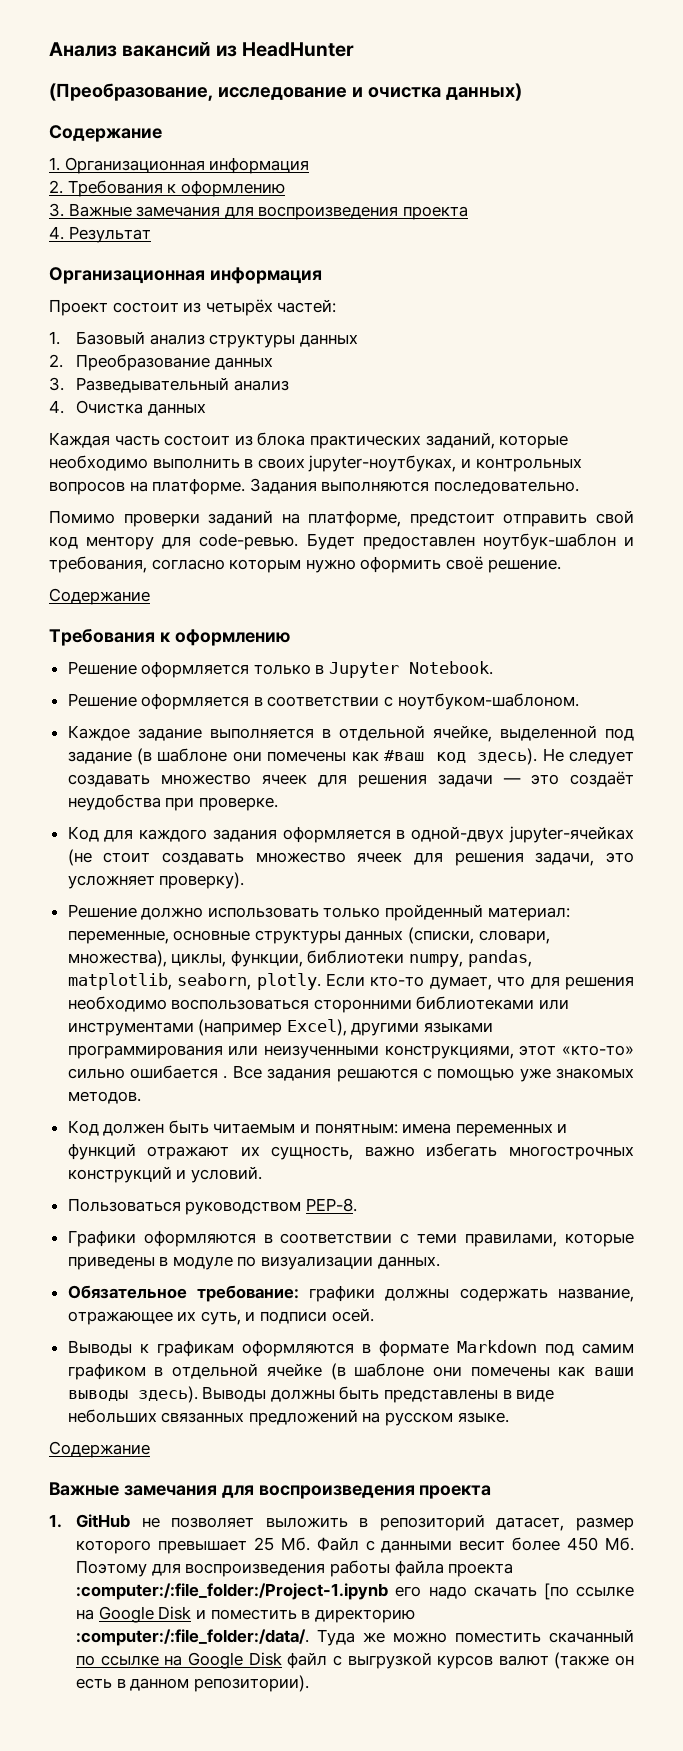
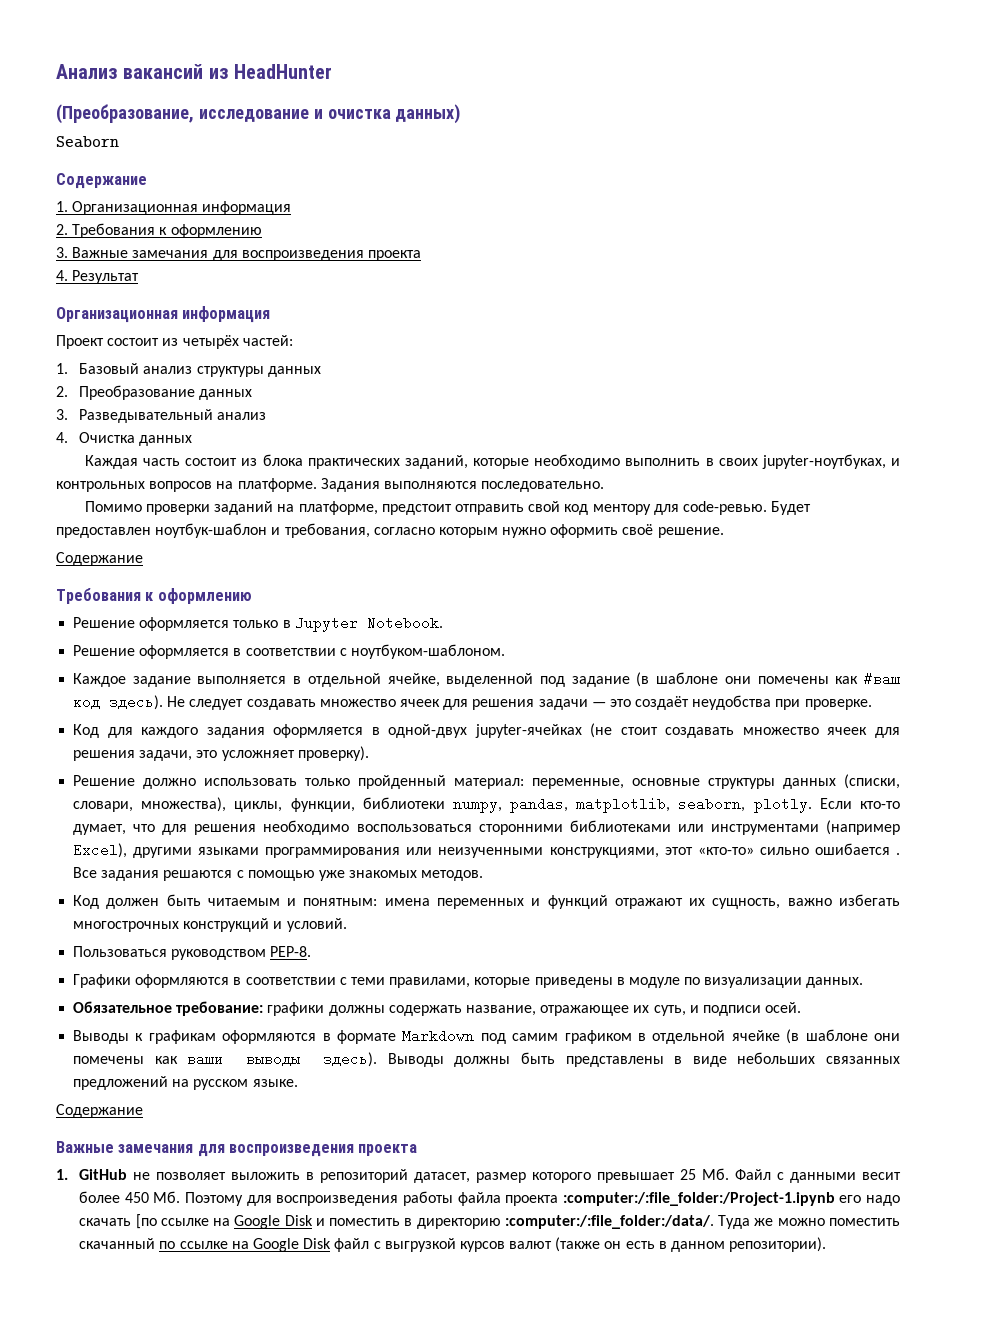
(522, 92) none -> [56,136,119,148] // Seaborn

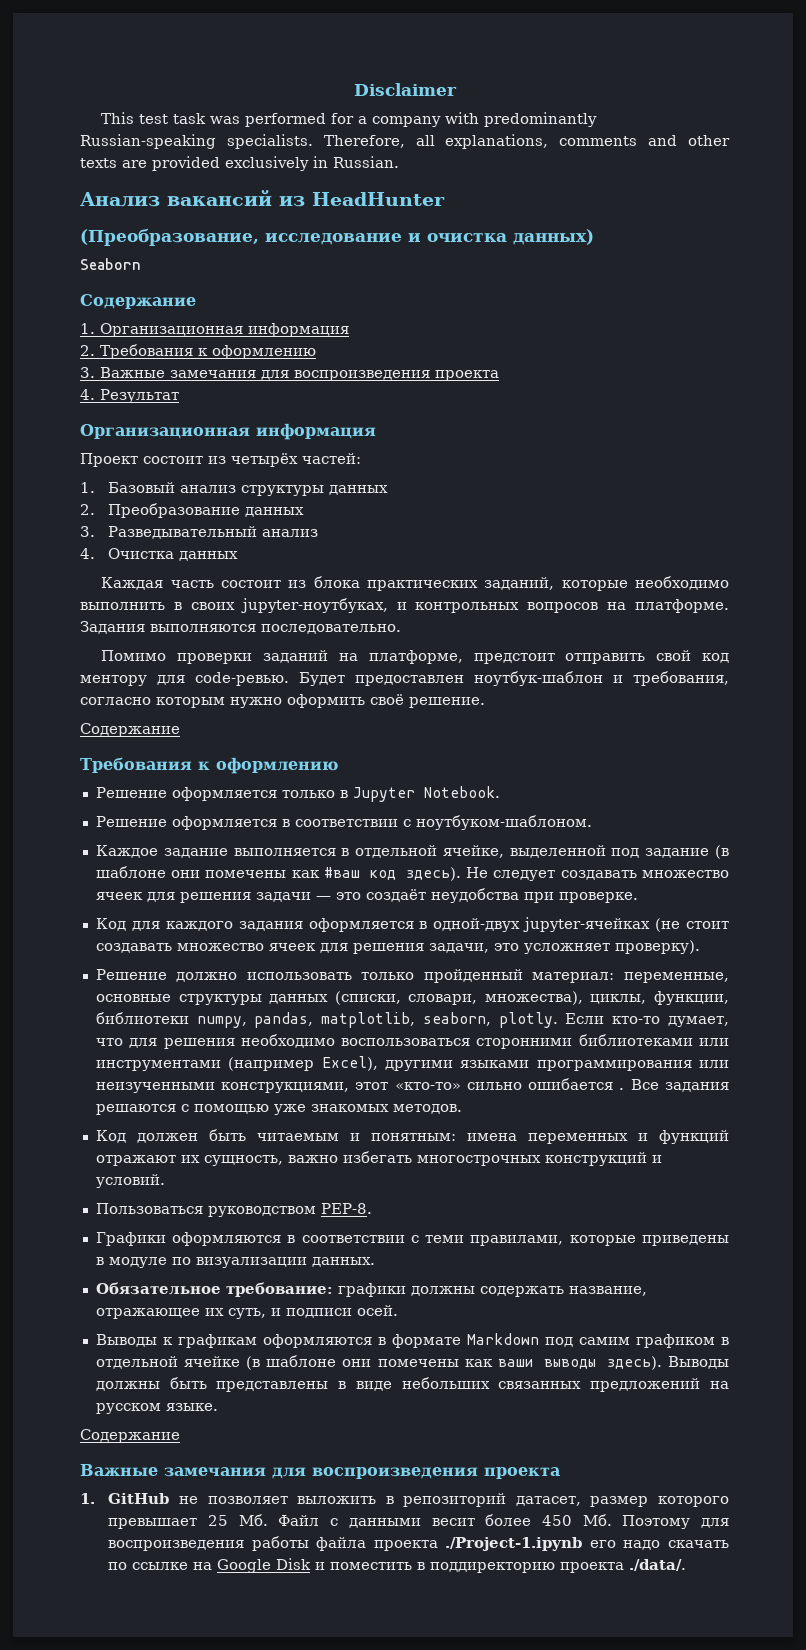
(56, 71) none -> [353,83,457,96] [101,112,598,127] [80,134,730,149] [80,156,399,171] Disclaimer // This test task was performed for a company with predominantly Russian-speaking specialists. Therefore, all explanations, comments and other texts are provided exclusively in Russian. //
[562,1192,835,1206] :computer:/:file_folder:/Project-1.ipynb -> [445,1537,583,1551] ./Project-1.ipynb
[135,1214,157,1229] [по -> [108,1562,128,1570] по
[416,1215,900,1229] [79,1237,827,1252] директорию :computer:/:file_folder:/data/. Туда же можно поместить скачанный по ссылке на Google Disk файл с выгрузкой курсов валют (также он есть в данном репозитории). -> [430,1559,687,1573] поддиректорию проекта ./data/.

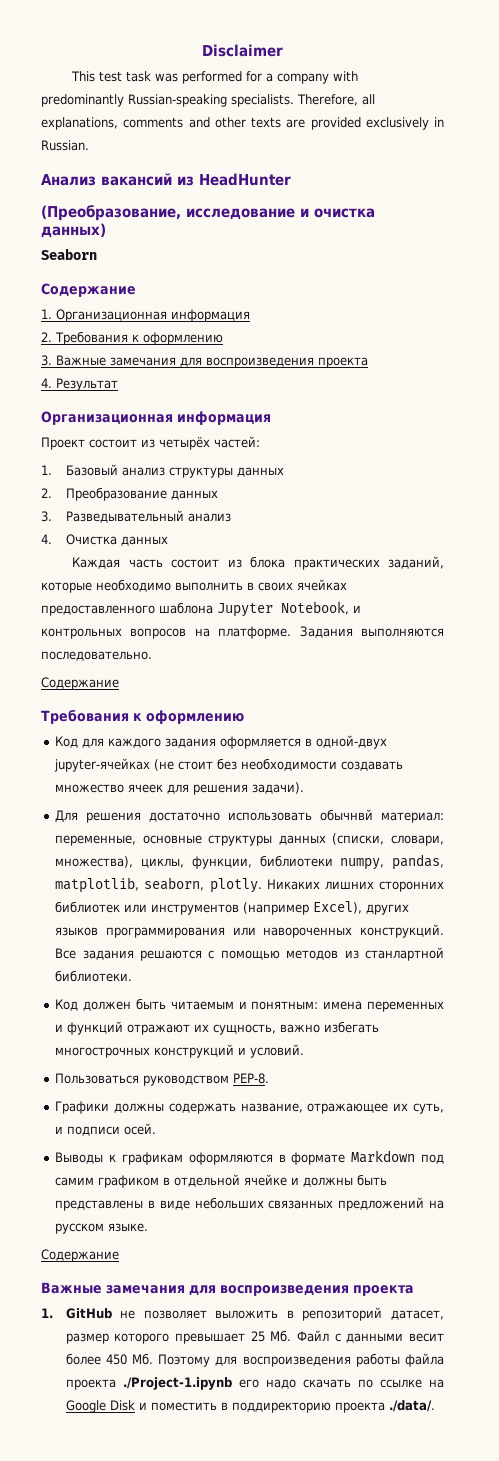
[240,598,388,613] jupyter-ноутбуках, -> [297,579,347,591] [41,601,349,617] ячейках предоставленного шаблона Jupyter Notebook,
[101,650,729,664] [80,671,729,686] [80,694,485,708] [80,723,180,737] [80,757,338,774] [95,786,500,802] [95,815,592,830] [95,845,729,859] [95,866,729,881] [95,888,638,903] Помимо проверки заданий на платформе, предстоит отправить свой код ментору для code-ревью. Будет предоставлен ноутбук-шаблон и требования, согласно которым нужно оформить своё решение. // Содержание // Требования к оформлению // Решение оформляется только в Jupyter Notebook. // Решение оформляется в соответствии с ноутбуком-шаблоном. // Каждое задание выполняется в отдельной ячейке, выделенной под задание (в шаблоне они помечены как #ваш код здесь). Не следует создавать множество ячеек для решения задачи — это создаёт неудобства при проверке. -> [41,677,119,690] [41,709,244,724] Содержание // Требования к оформлению
[95,940,700,954] [95,969,523,983] создавать множество ячеек для решения задачи, это усложняет проверку). // Решение должно использовать только пройденный -> [217,758,404,771] [55,782,305,795] [55,809,374,823] без необходимости создавать множество ячеек для решения задачи). // Для решения достаточно использовать обычнвй
[565,1013,730,1027] [95,1034,729,1049] [95,1056,729,1071] [95,1078,625,1093] Если кто-то думает, что для решения необходимо воспользоваться сторонними библиотеками или инструментами (например Excel), другими языками программирования или неизученными конструкциями, этот «кто-то» сильно ошибается . -> [266,879,444,892] [55,901,410,915] [55,924,444,938] Никаких лишних сторонних библиотек или инструментов (например Excel), других языков программирования или навороченных конструкций.
[273,1104,462,1115] уже знакомых методов. -> [286,947,444,961] [55,970,133,982] методов из станлартной библиотеки.
[172,1232,730,1246] [95,1257,375,1268] [95,1282,406,1297] оформляются в соответствии с теми правилами, которые приведены в модуле по визуализации данных. // Обязательное требование: графики -> (110, 1107) none
[246,1355,729,1370] (в шаблоне они помечены как ваши выводы здесь). Выводы -> [291,1177,300,1185] и

